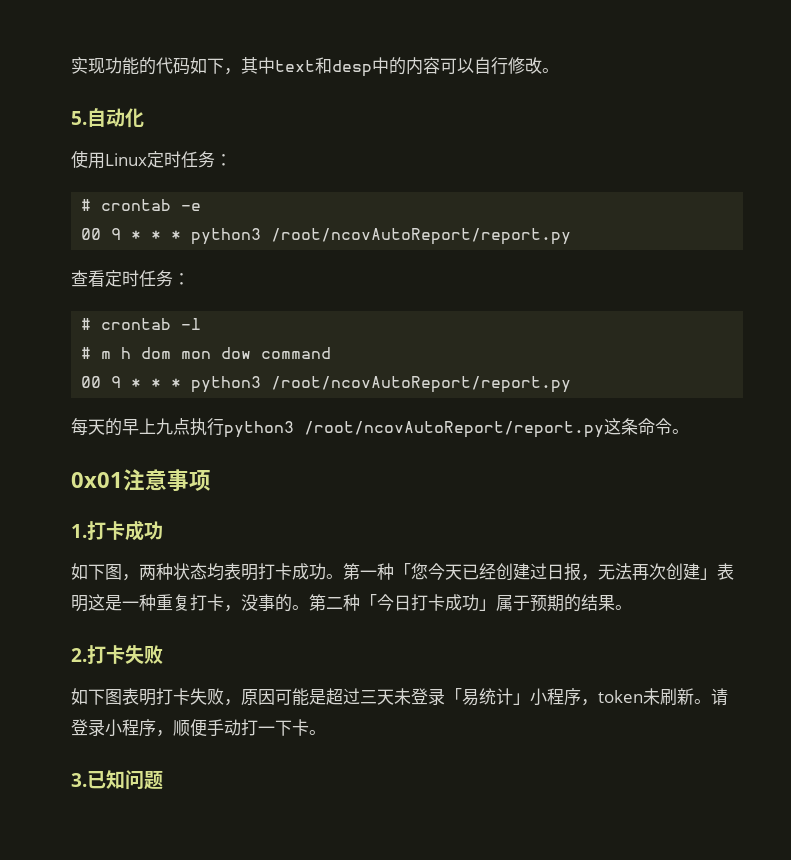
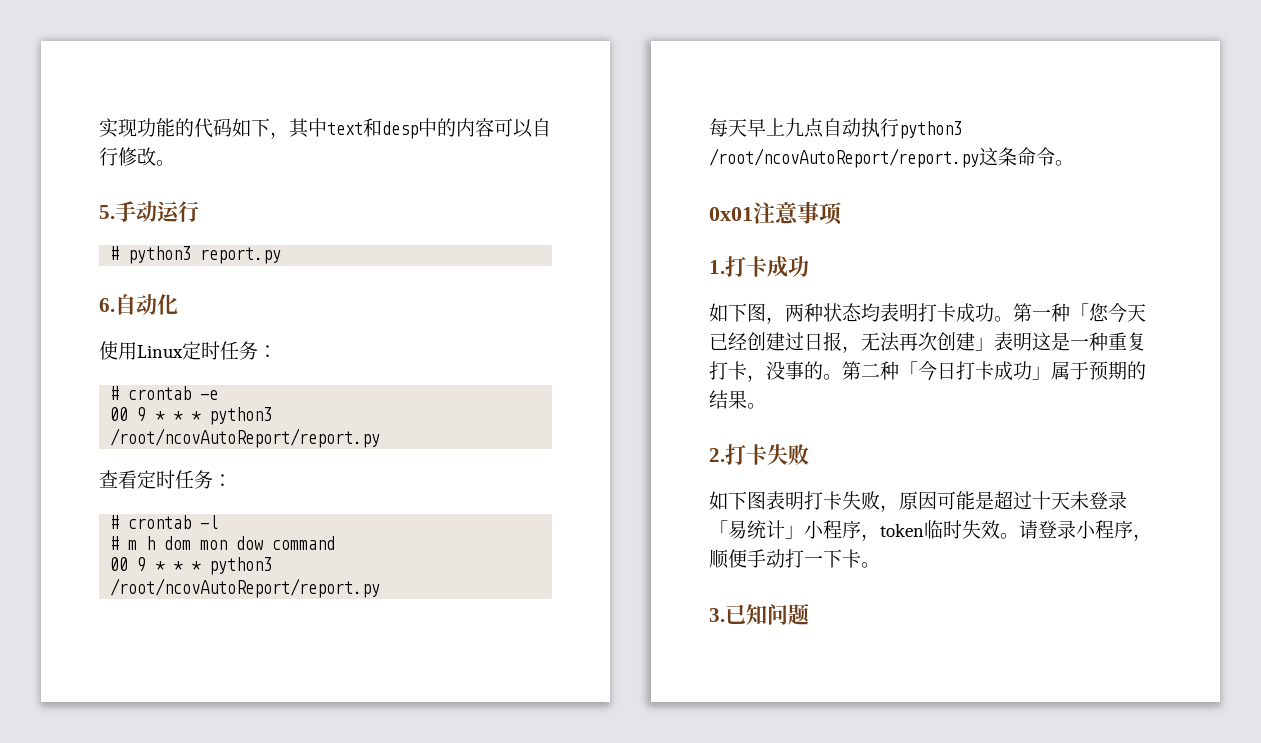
(87, 118) none -> [115,201,199,222] [110,246,282,264] [99,298,115,312] 手动运行 // # python3 report.py // 6.
[105,418,122,436] 的 -> (747, 128) none
(190, 426) none -> [823,118,861,137] 自动
[360,690,377,704] 三 -> [1032,491,1051,510] 十
[643,688,694,705] 未刷新 -> [924,520,1000,539] 临时失效

